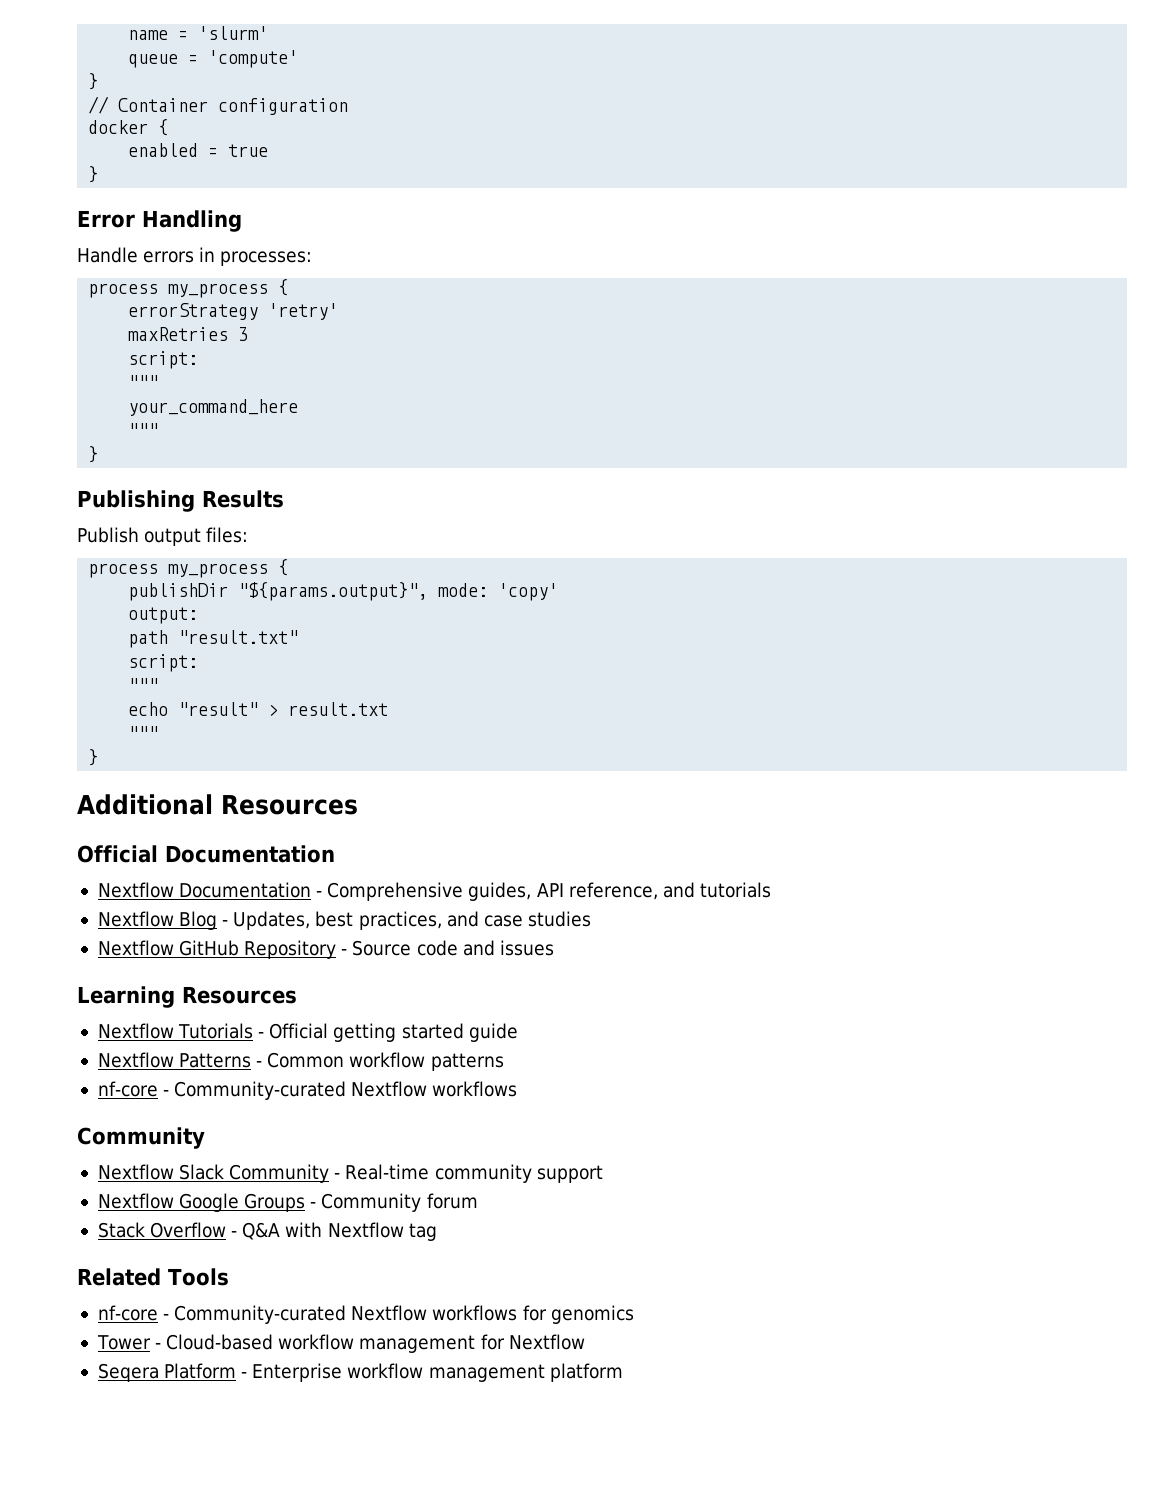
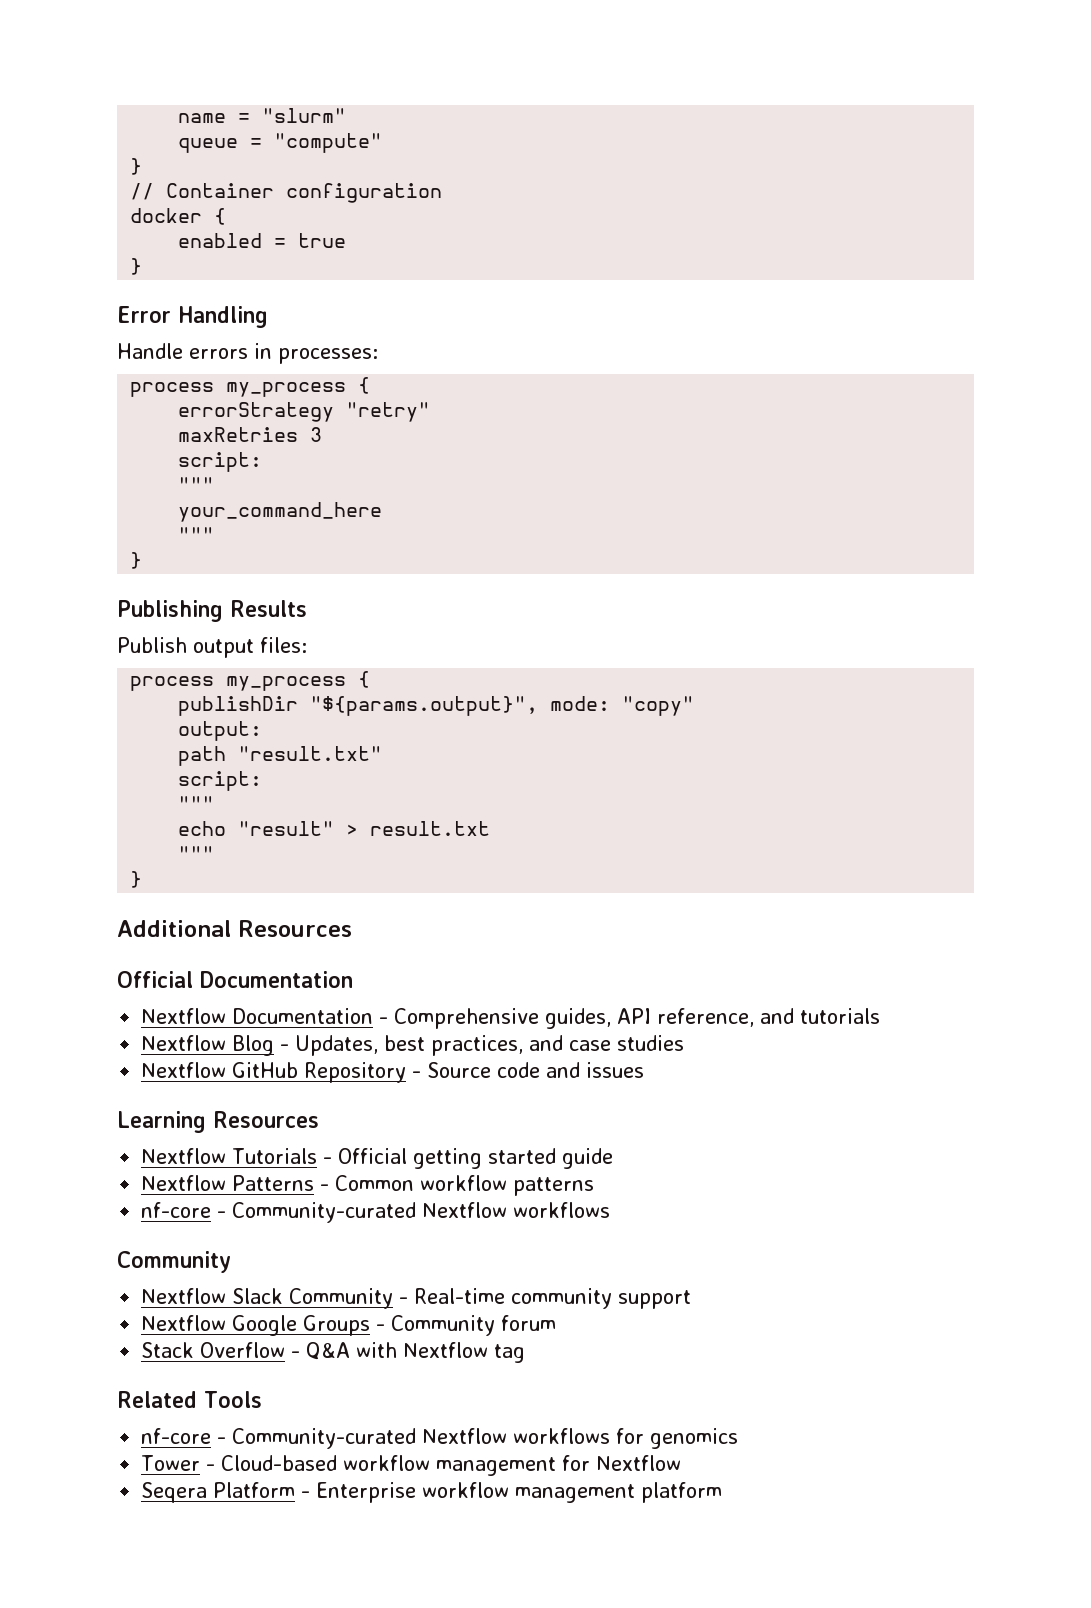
[198,26,269,40] 'slurm' -> [262,108,347,123] "slurm"
[208,50,299,68] 'compute' -> [274,133,383,153] "compute"
[268,303,339,320] 'retry' -> [346,402,431,422] "retry"
[498,583,559,601] 'copy' -> [622,696,695,716] "copy"

